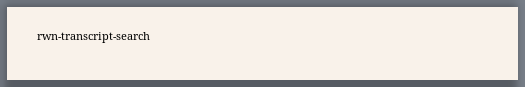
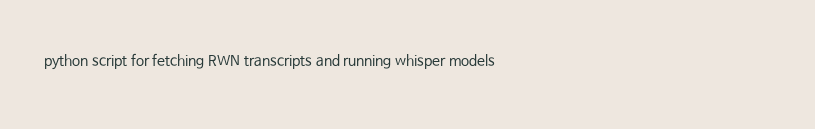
[37,32,150,43] rwn-transcript-search -> [44,53,496,70] python script for fetching RWN transcripts and running whisper models

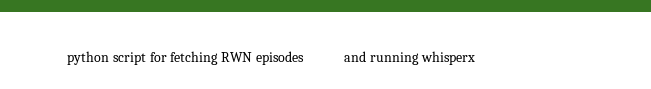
[243,55,312,69] transcripts -> [255,51,304,65] episodes
[395,54,496,69] whisper models -> [420,51,475,65] whisperx

